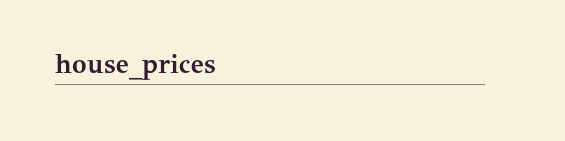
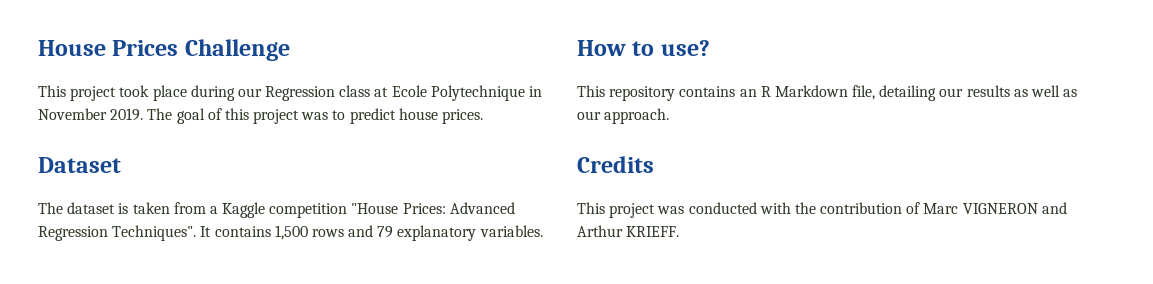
[55,54,216,80] house_prices -> [38,39,290,61] [38,85,543,101] [38,108,484,124] [38,157,121,173] [38,202,515,218] [38,225,543,241] [577,40,710,56] [577,85,1078,101] [577,108,670,124] [577,156,654,173] [577,202,1067,218] [577,225,680,237] House Prices Challenge // This project took place during our Regression class at Ecole Polytechnique in November 2019. The goal of this project was to predict house prices. // Dataset // The dataset is taken from a Kaggle competition "House Prices: Advanced Regression Techniques". It contains 1,500 rows and 79 explanatory variables. // How to use? // This repository contains an R Markdown file, detailing our results as well as our approach. // Credits // This project was conducted with the contribution of Marc VIGNERON and Arthur KRIEFF.

